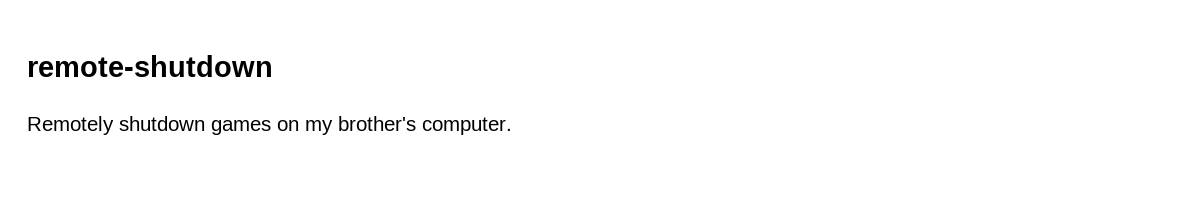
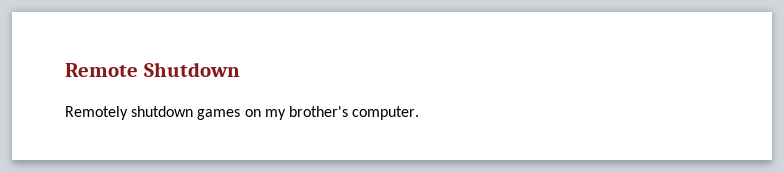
[27,55,273,77] remote-shutdown -> [65,62,240,77] Remote Shutdown

